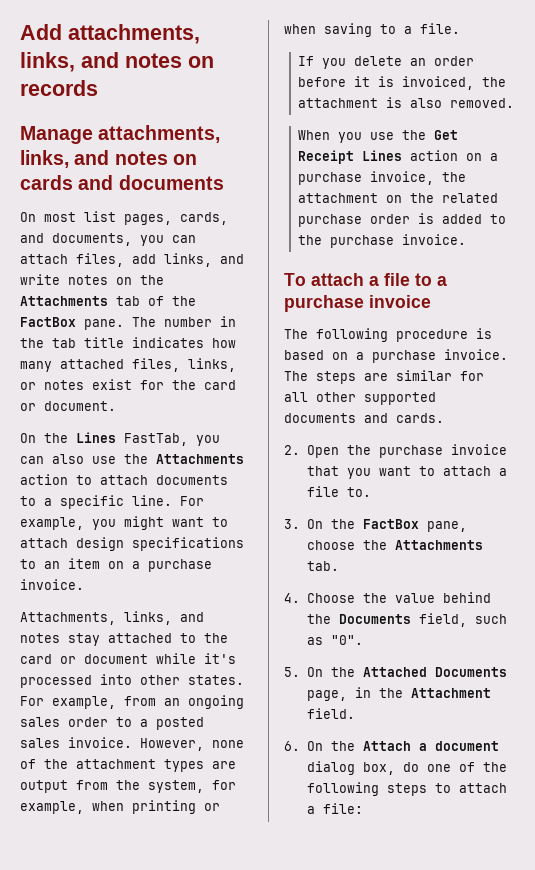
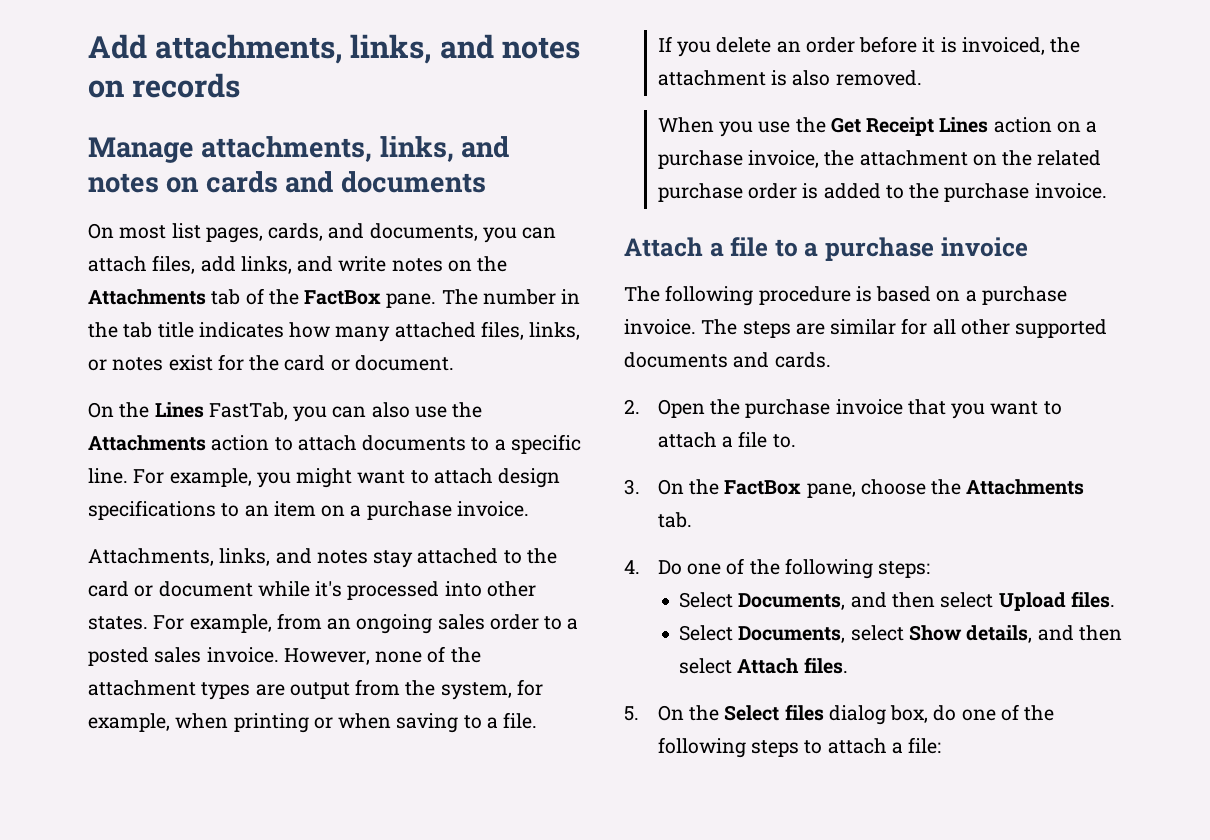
[284,273,364,286] To attach -> [624,237,703,257] Attach
[306,592,491,603] [306,613,507,627] [306,635,363,645] [284,667,507,677] [306,687,491,701] [306,708,355,719] [284,741,499,751] Choose the value behind the Documents field, such as "0". // 5. On the Attached Documents page, in the Attachment field. // 6. On the Attach a document -> [657,558,931,579] [679,591,1115,611] [679,625,1122,643] [679,657,848,674] [624,704,824,721] Do one of the following steps: // Select Documents, and then select Upload files. // Select Documents, select Show details, and then select Attach files. // 5. On the Select files

